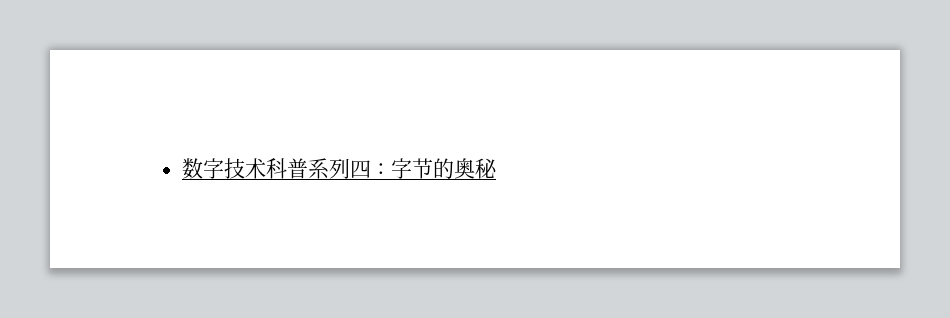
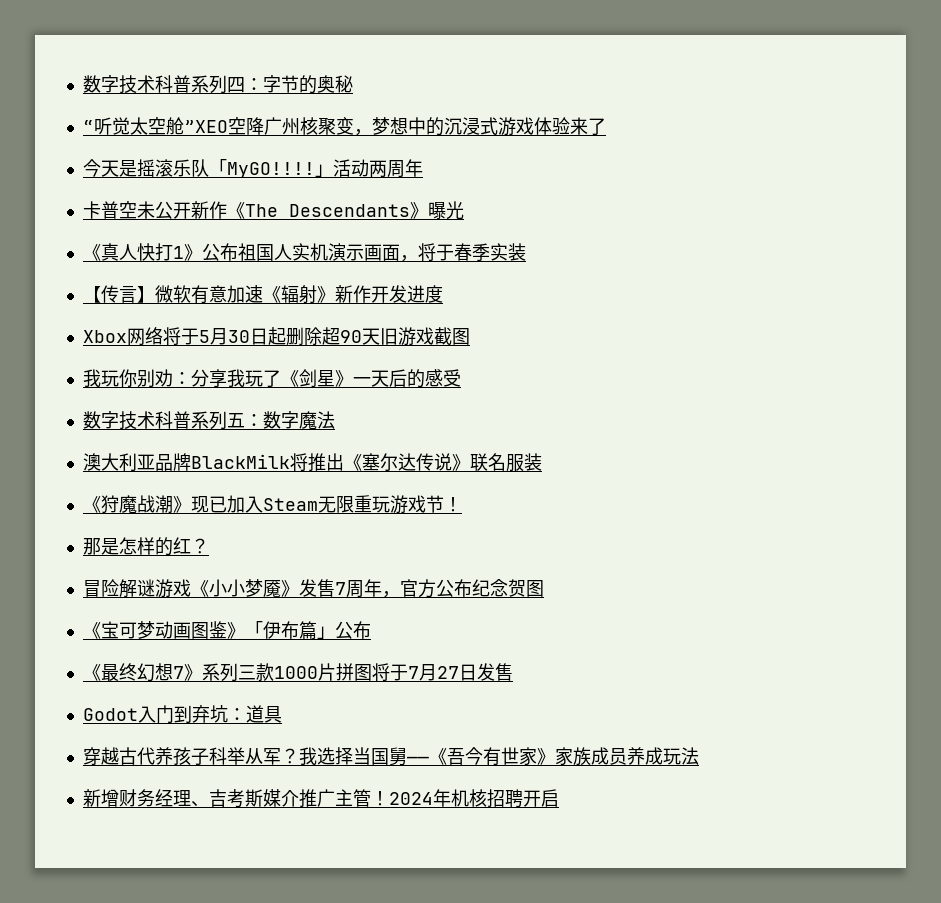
(498, 168) none -> [82,117,606,136] [82,159,423,178] [82,201,464,220] [82,243,526,262] [82,285,443,304] [82,327,470,346] [82,369,461,388] [82,411,335,430] [82,453,542,472] [82,495,462,514] [82,537,209,556] [82,579,544,598] [82,621,371,640] [82,663,513,682] [82,705,282,723] [82,747,699,766] [82,789,559,808] // “听觉太空舱”XEO空降广州核聚变，梦想中的沉浸式游戏体验来了 // 今天是摇滚乐队「MyGO!!!!」活动两周年 // 卡普空未公开新作《The Descendants》曝光 // 《真人快打1》公布祖国人实机演示画面，将于春季实装 // 【传言】微软有意加速《辐射》新作开发进度 // Xbox网络将于5月30日起删除超90天旧游戏截图 // 我玩你别劝：分享我玩了《剑星》一天后的感受 // 数字技术科普系列五：数字魔法 // 澳大利亚品牌BlackMilk将推出《塞尔达传说》联名服装 // 《狩魔战潮》现已加入Steam无限重玩游戏节！ // 那是怎样的红？ // 冒险解谜游戏《小小梦魇》发售7周年，官方公布纪念贺图 // 《宝可梦动画图鉴》「伊布篇」公布 // 《最终幻想7》系列三款1000片拼图将于7月27日发售 // Godot入门到弃坑：道具 // 穿越古代养孩子科举从军？我选择当国舅——《吾今有世家》家族成员养成玩法 // 新增财务经理、吉考斯媒介推广主管！2024年机核招聘开启

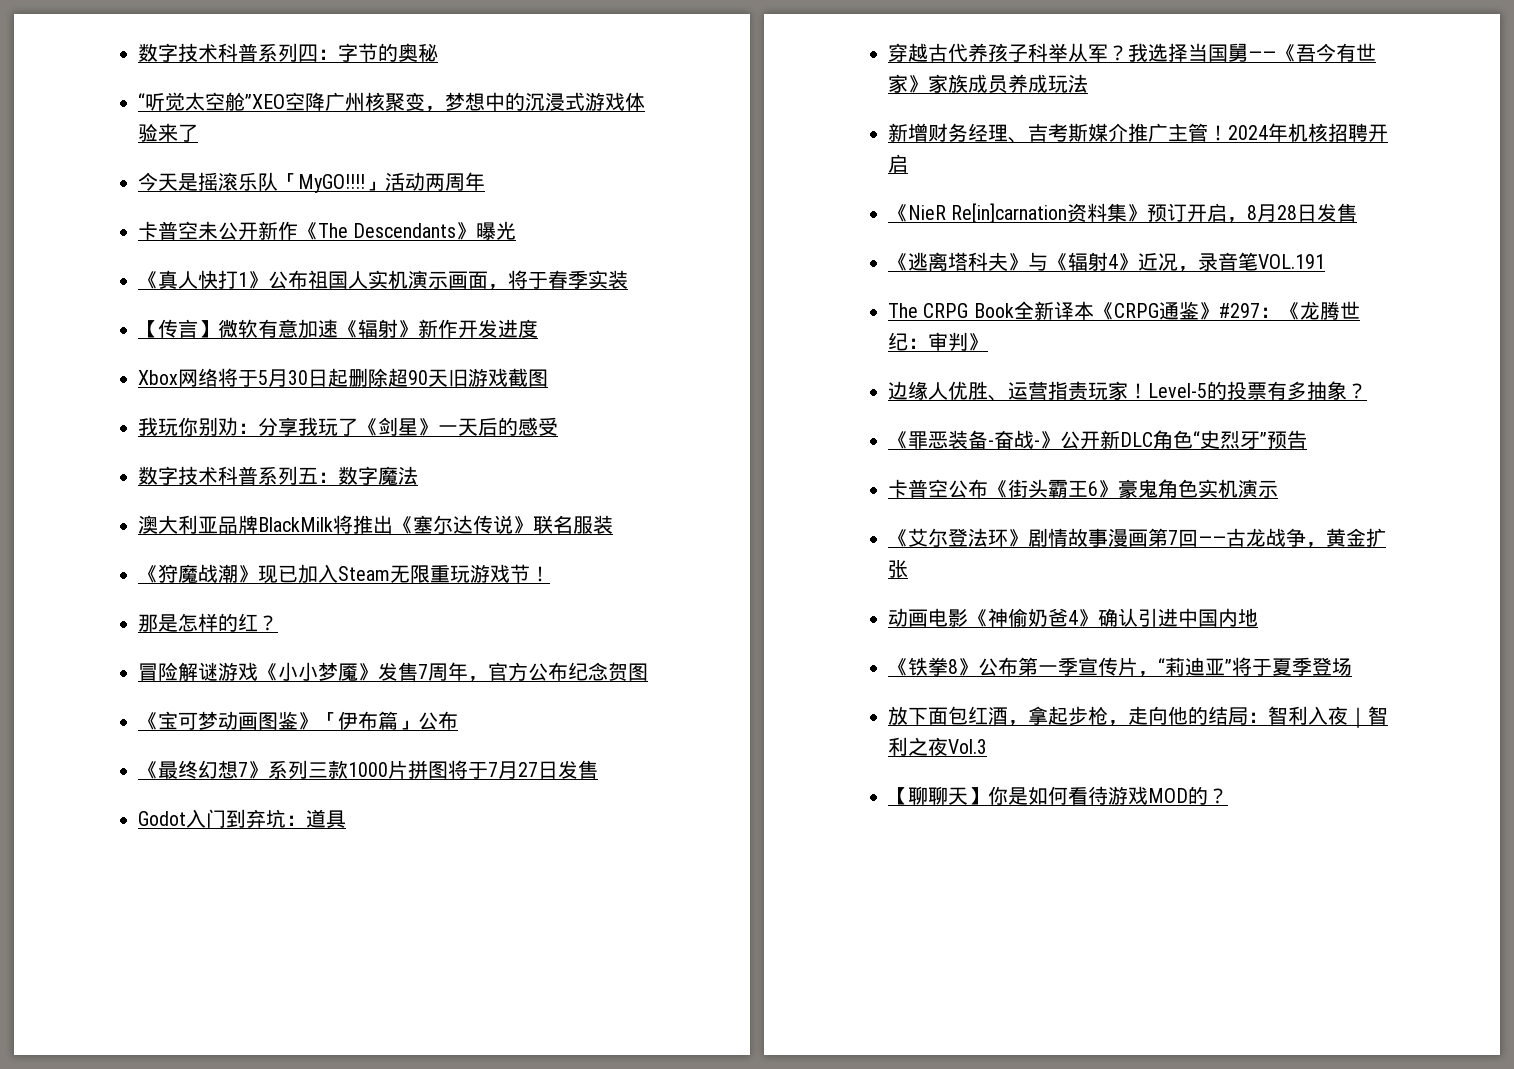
(559, 798) none -> [888,203,1358,223] [888,252,1325,272] [888,301,1360,320] [888,332,988,351] [888,381,1367,401] [888,430,1307,449] [888,479,1278,498] [888,528,1386,548] [888,559,908,578] [888,608,1258,627] [888,657,1352,677] [888,706,1388,728] [888,737,987,756] [888,786,1228,805] // 《NieR Re[in]carnation资料集》预订开启，8月28日发售 // 《逃离塔科夫》与《辐射4》近况，录音笔VOL.191 // The CRPG Book全新译本《CRPG通鉴》#297：《龙腾世纪：审判》 // 边缘人优胜、运营指责玩家！Level-5的投票有多抽象？ // 《罪恶装备-奋战-》公开新DLC角色“史烈牙”预告 // 卡普空公布《街头霸王6》豪鬼角色实机演示 // 《艾尔登法环》剧情故事漫画第7回——古龙战争，黄金扩张 // 动画电影《神偷奶爸4》确认引进中国内地 // 《铁拳8》公布第一季宣传片，“莉迪亚”将于夏季登场 // 放下面包红酒，拿起步枪，走向他的结局：智利入夜｜智利之夜Vol.3 // 【聊聊天】你是如何看待游戏MOD的？

